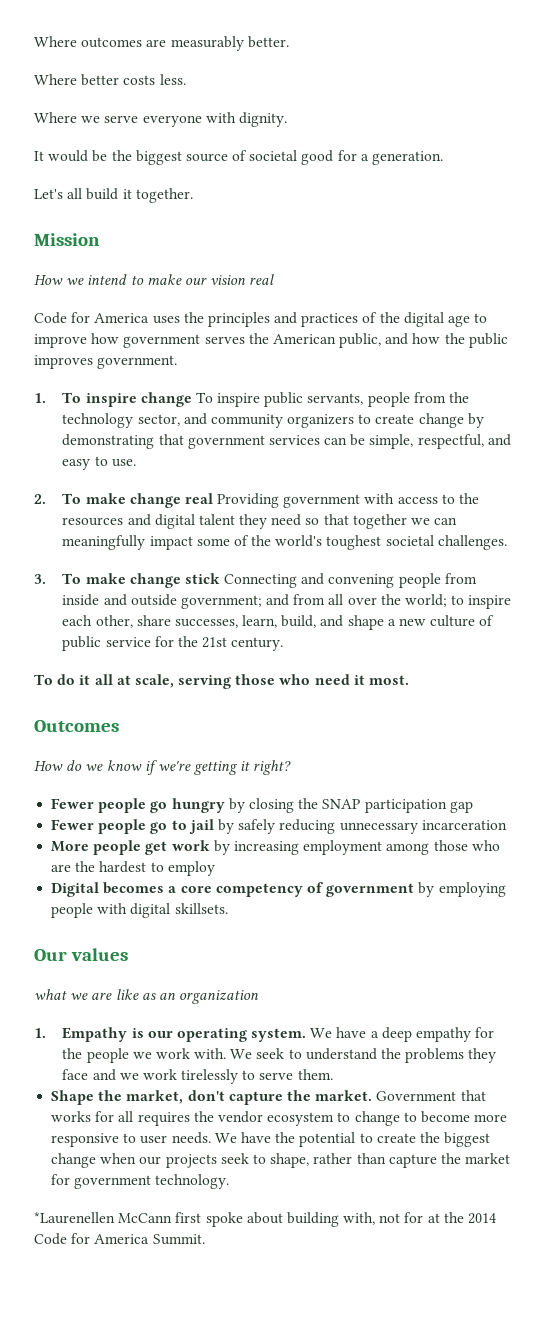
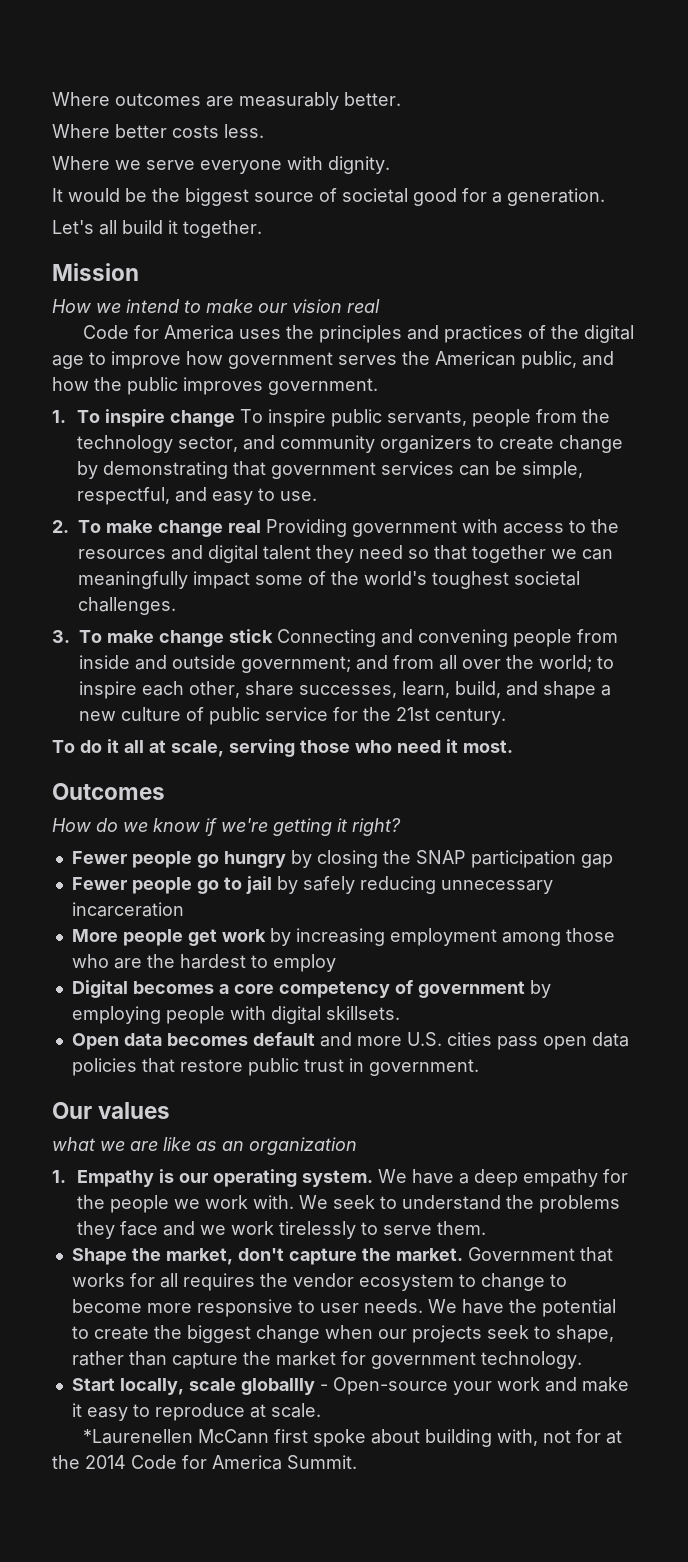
(228, 908) none -> [71,1032,629,1050] [71,1058,479,1076] // Open data becomes default and more U.S. cities pass open data policies that restore public trust in government.
(230, 1181) none -> [71,1377,629,1395] [71,1403,321,1421] // Start locally, scale globallly - Open-source your work and make it easy to reproduce at scale.

